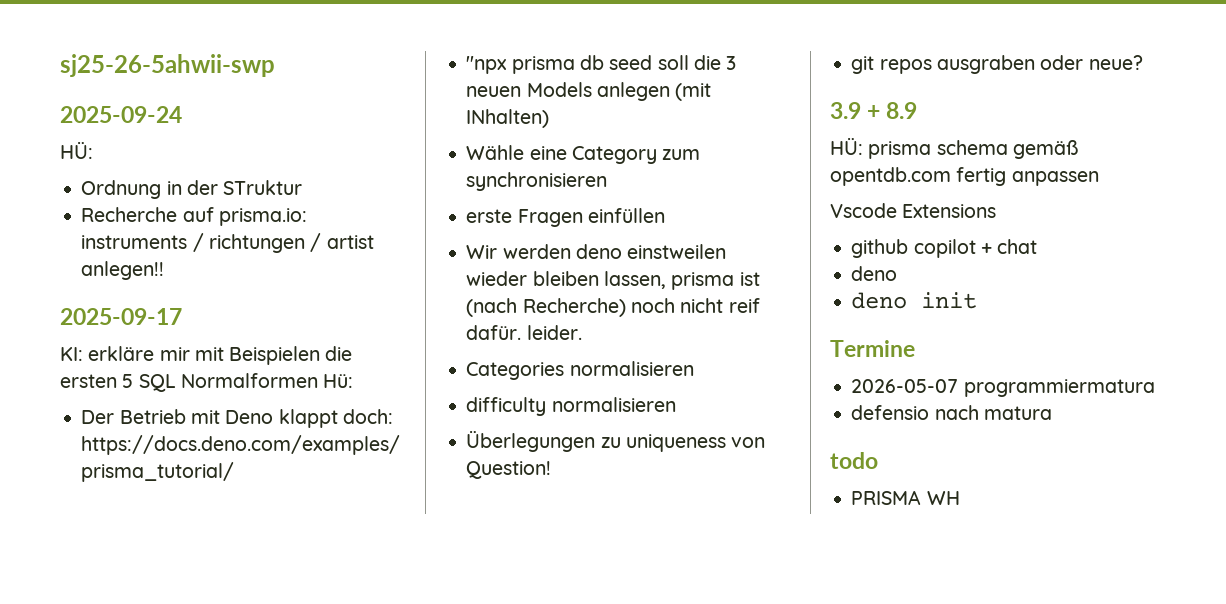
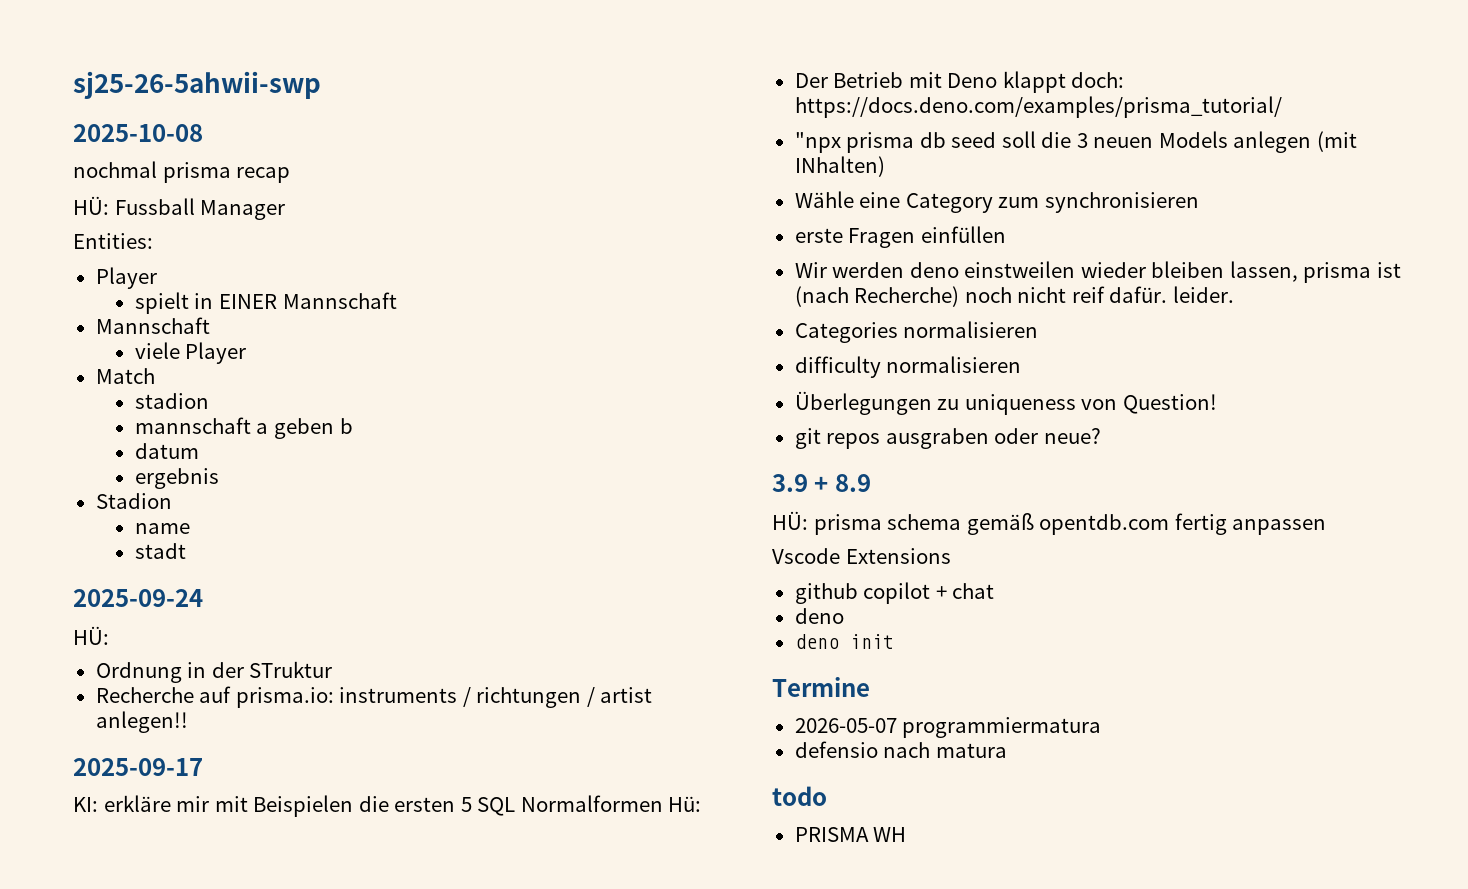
(275, 65) none -> [73,124,203,142] [73,161,291,183] [73,196,286,220] [73,233,153,249] [95,267,157,289] [134,292,397,314] [95,317,210,334] [134,342,247,364] [95,368,155,384] [134,393,209,409] [134,417,353,439] [134,443,199,459] [134,468,219,489] [95,493,172,509] [134,523,190,534] [134,543,186,559] // 2025-10-08 // nochmal prisma recap // HÜ: Fussball Manager // Entities: // Player // spielt in EINER Mannschaft // Mannschaft // viele Player // Match // stadion // mannschaft a geben b // datum // ergebnis // Stadion // name // stadt

